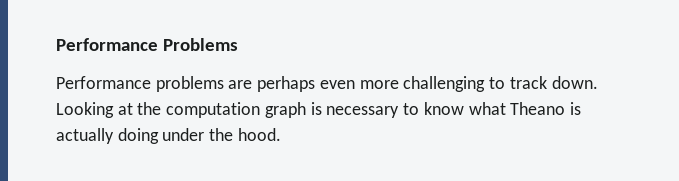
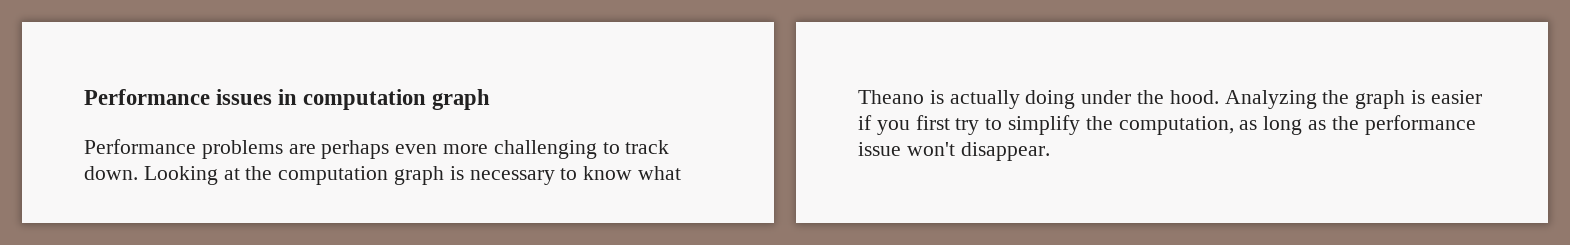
[56,38,239,51] Performance Problems -> [84,89,491,110] Performance issues in computation graph
(281, 134) none -> [1224,90,1482,109] [858,115,1476,135] [858,142,1050,161] Analyzing the graph is easier if you first try to simplify the computation, as long as the performance issue won't disappear.

